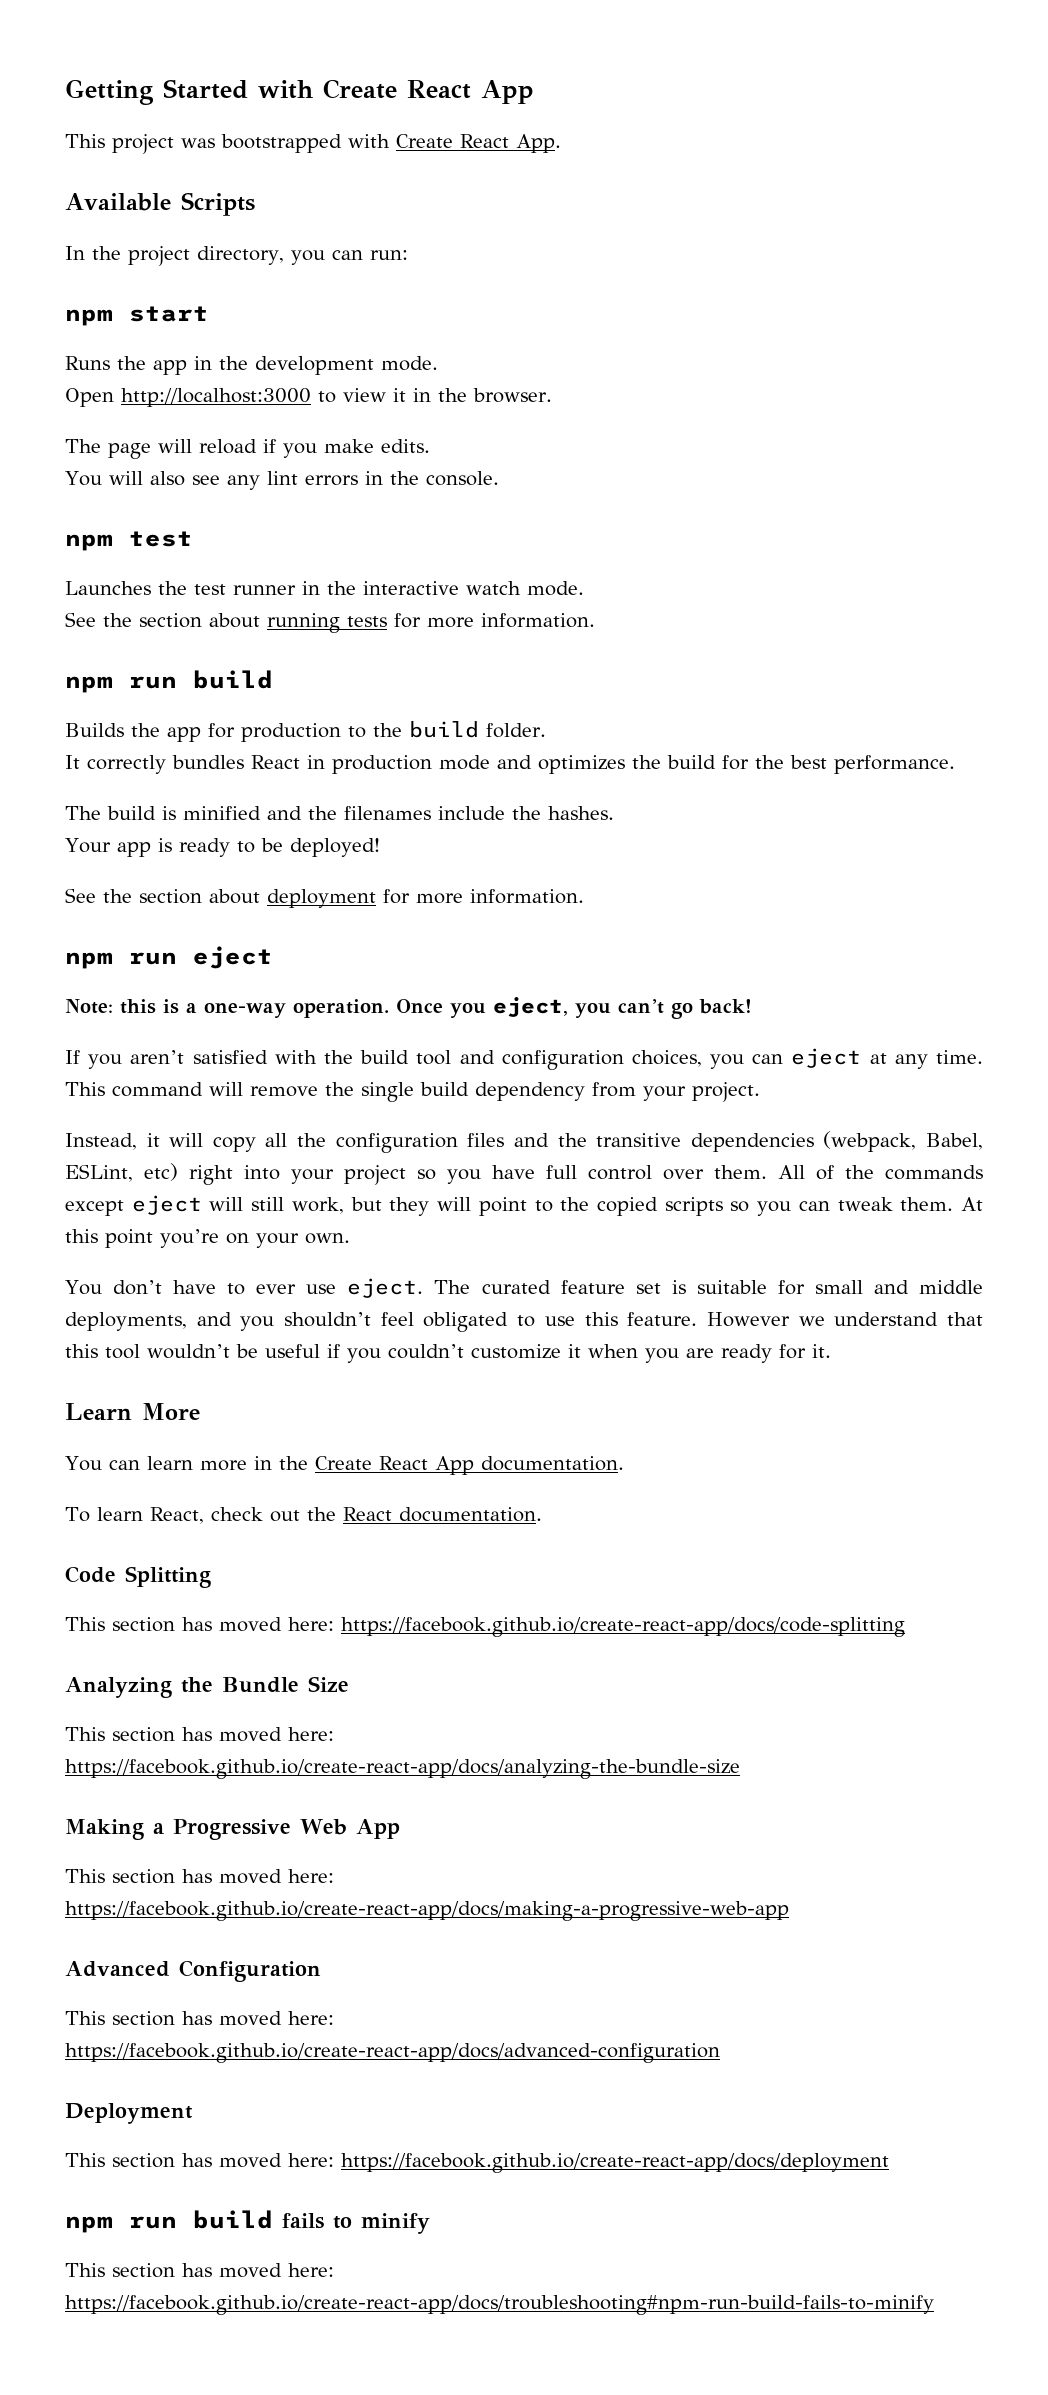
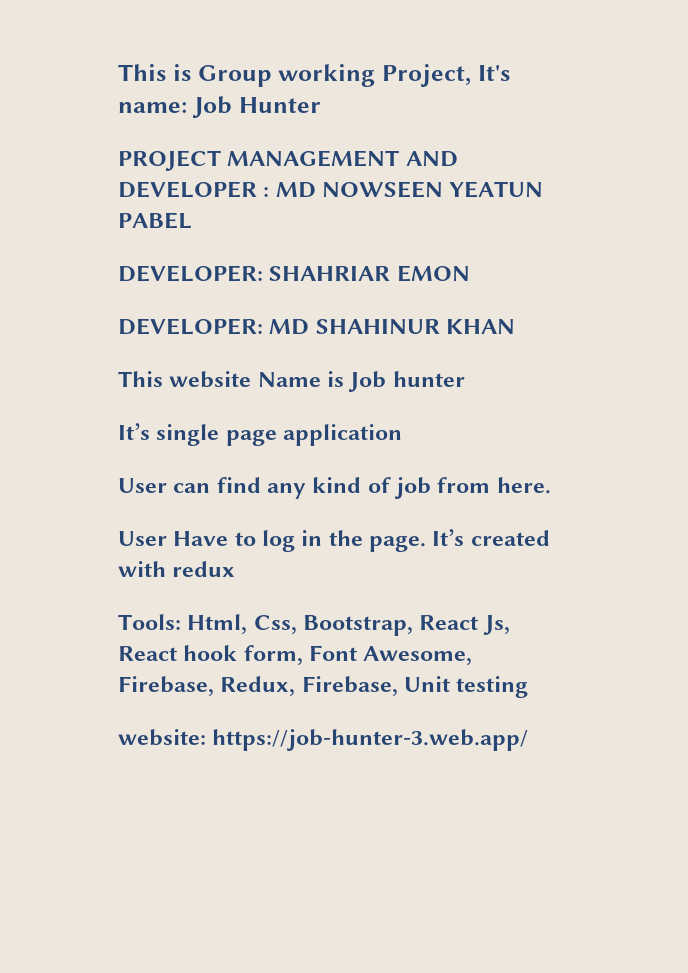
[65,79,534,105] [65,134,561,154] [65,192,255,216] [65,246,408,266] [65,306,209,326] [65,356,438,375] [65,388,552,407] [65,439,430,459] [65,471,499,490] [65,531,193,551] [65,581,584,596] [65,612,595,633] [65,670,273,693] [65,721,546,742] [65,755,955,774] [65,806,614,820] [65,838,380,857] [65,888,584,908] [65,946,273,969] [65,997,752,1019] [65,1048,983,1070] [65,1082,760,1102] [65,1131,984,1153] [65,1163,983,1185] [65,1195,983,1216] [65,1229,350,1248] [65,1278,983,1298] [65,1312,984,1332] [65,1344,831,1363] [65,1403,200,1420] [65,1456,624,1475] [65,1507,542,1524] [65,1566,211,1588] [65,1617,905,1637] [65,1676,349,1698] [65,1727,334,1742] [65,1759,740,1779] [65,1819,400,1840] [65,1869,334,1884] [65,1901,789,1921] [65,1960,321,1982] [65,2011,334,2026] [65,2043,720,2063] [65,2103,193,2124] [65,2153,889,2173] [65,2210,430,2234] [65,2263,334,2278] [65,2295,934,2315] Getting Started with Create React App // This project was bootstrapped with Create React App. // Available Scripts // In the project directory, you can run: // npm start // Runs the app in the development mode. // Open http://localhost:3000 to view it in the browser. // The page will reload if you make edits. // You will also see any lint errors in the console. // npm test // Launches the test runner in the interactive watch mode. // See the section about running tests for more information. // npm run build // Builds the app for production to the build folder. // It correctly bundles React in production mode and optimizes the build for the best performance. // The build is minified and the filenames include the hashes. // Your app is ready to be deployed! // See the section about deployment for more information. // npm run eject // Note: this is a one-way operation. Once you eject, you can’t go back! // If you aren’t satisfied with the build tool and configuration choices, you can eject at any time. This command will remove the single build dependency from your project. // Instead, it will copy all the configuration files and the transitive dependencies (webpack, Babel, ESLint, etc) right into your project so you have full control over them. All of the commands except eject will still work, but they will point to the copied scripts so you can tweak them. At this point you’re on your own. // You don’t have to ever use eject. The curated feature set is suitable for small and middle deployments, and you shouldn’t feel obligated to use this feature. However we understand that this tool wouldn’t be useful if you couldn’t customize it when you are ready for it. // Learn More // You can learn more in the Create React App documentation. // To learn React, check out the React documentation. // Code Splitting // This section has moved here: https://facebook.github.io/create-react-app/docs/code-splitting // Analyzing the Bundle Size // This section has moved here: https://facebook.github.io/create-react-app/docs/analyzing-the-bundle-size // Making a Progressive Web App // This section has moved here: https://facebook.github.io/create-react-app/docs/making-a-progressive-web-app // Advanced Configuration // This section has moved here: https://facebook.github.io/create-react-app/docs/advanced-configuration // Deployment // This section has moved here: https://facebook.github.io/create-react-app/docs/deployment // npm run build fails to minify // This section has moved here: https://facebook.github.io/create-react-app/docs/troubleshooting#npm-run-build-fails-to-minify -> [118,64,510,87] [118,96,321,118] [118,150,458,171] [118,181,544,198] [118,212,192,229] [118,265,470,282] [118,318,516,335] [118,371,465,392] [118,422,403,446] [118,477,551,499] [118,528,550,552] [118,561,236,577] [118,614,510,636] [118,645,473,665] [118,676,529,698] [118,729,529,751] This is Group working Project, It's name: Job Hunter // PROJECT MANAGEMENT AND DEVELOPER : MD NOWSEEN YEATUN PABEL // DEVELOPER: SHAHRIAR EMON // DEVELOPER: MD SHAHINUR KHAN // This website Name is Job hunter // It’s single page application // User can find any kind of job from here. // User Have to log in the page. It’s created with redux // Tools: Html, Css, Bootstrap, React Js, React hook form, Font Awesome, Firebase, Redux, Firebase, Unit testing // website: https://job-hunter-3.web.app/

